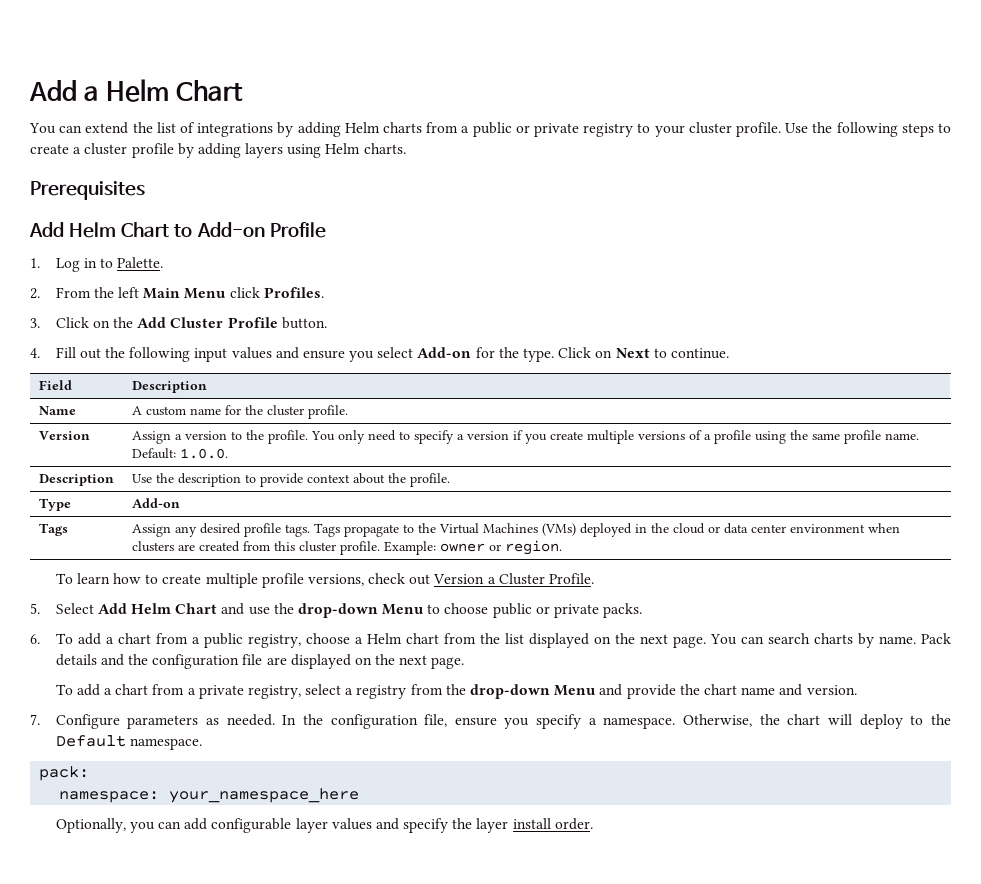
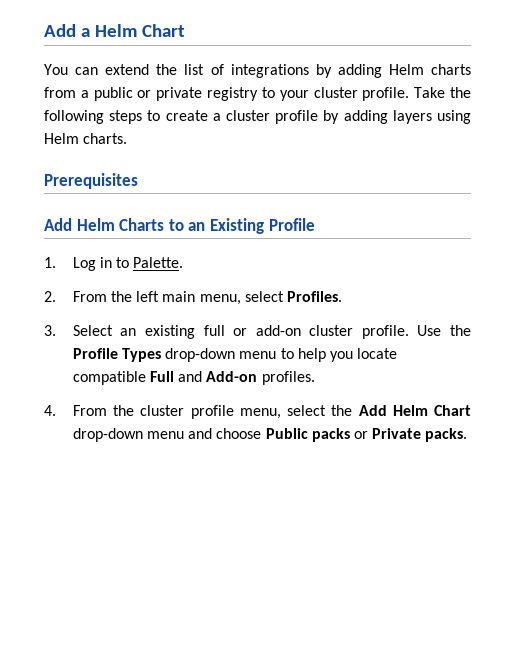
[785,123,809,133] Use -> [414,87,446,98] Take
[121,222,265,237] Chart to Add-on -> [119,218,264,234] Charts to an Existing
[143,287,260,299] Main Menu click -> [162,291,284,305] main menu, select
[55,317,327,329] [30,347,729,362] [38,380,72,390] [131,381,207,393] [38,406,76,415] [131,405,348,419] [38,431,90,440] [131,430,919,444] [131,448,228,459] [38,474,114,486] [131,473,450,487] [38,498,71,511] [131,498,180,508] [38,523,68,536] [131,523,900,537] [131,540,562,555] [55,573,595,588] [30,603,643,618] [30,633,952,648] [55,654,465,669] [55,684,857,699] [30,714,951,729] [55,735,202,750] [39,766,90,781] [59,788,360,803] [55,818,593,833] Click on the Add Cluster Profile button. // 4. Fill out the following input values and ensure you select Add-on for the type. Click on Next to continue. // Field | Description // Name | A custom name for the cluster profile. // Version | Assign a version to the profile. You only need to specify a version if you create multiple versions of a profile using the same profile name. Default: 1.0.0. // Description | Use the description to provide context about the profile. // Type | Add-on // Tags | Assign any desired profile tags. Tags propagate to the Virtual Machines (VMs) deployed in the cloud or data center environment when clusters are created from this cluster profile. Example: owner or region. // To learn how to create multiple profile versions, check out Version a Cluster Profile. // 5. Select Add Helm Chart and use the drop-down Menu to choose public or private packs. // 6. To add a chart from a public registry, choose a Helm chart from the list displayed on the next page. You can search charts by name. Pack details and the configuration file are displayed on the next page. // To add a chart from a private registry, select a registry from the drop-down Menu and provide the chart name and version. // 7. Configure parameters as needed. In the configuration file, ensure you specify a namespace. Otherwise, the chart will deploy to the Default namespace. // pack: // namespace: your_namespace_here // Optionally, you can add configurable layer values and specify the layer install order. -> [72,325,472,339] [72,348,398,362] [72,371,315,385] [44,405,471,419] [72,428,468,442] Select an existing full or add-on cluster profile. Use the Profile Types drop-down menu to help you locate compatible Full and Add-on profiles. // 4. From the cluster profile menu, select the Add Helm Chart drop-down menu and choose Public packs or Private packs.

